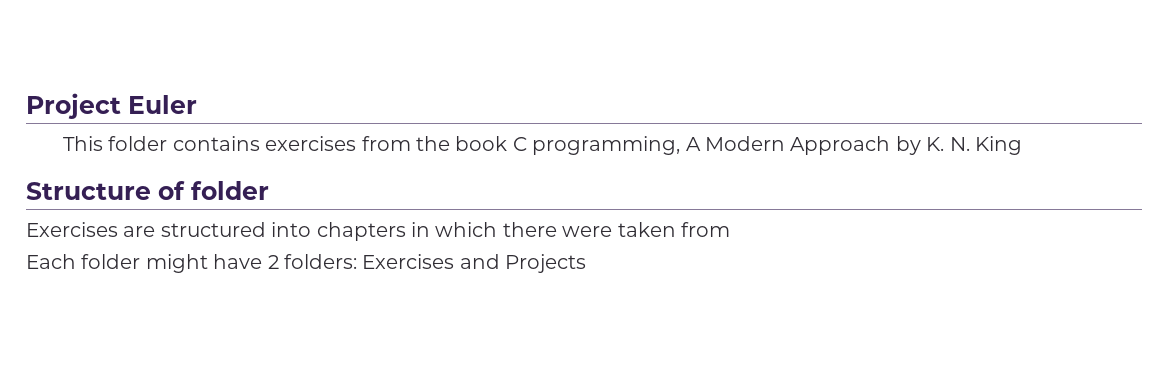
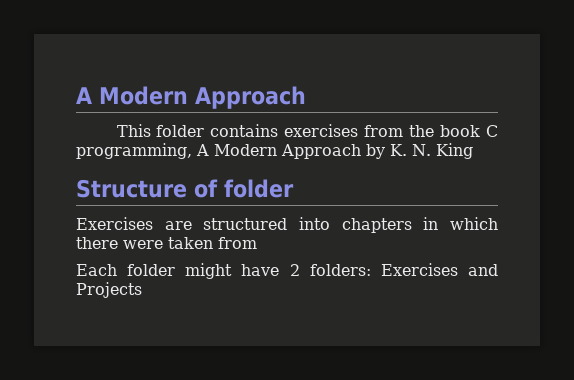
[26,93,197,119] Project Euler -> [76,86,306,109] A Modern Approach

